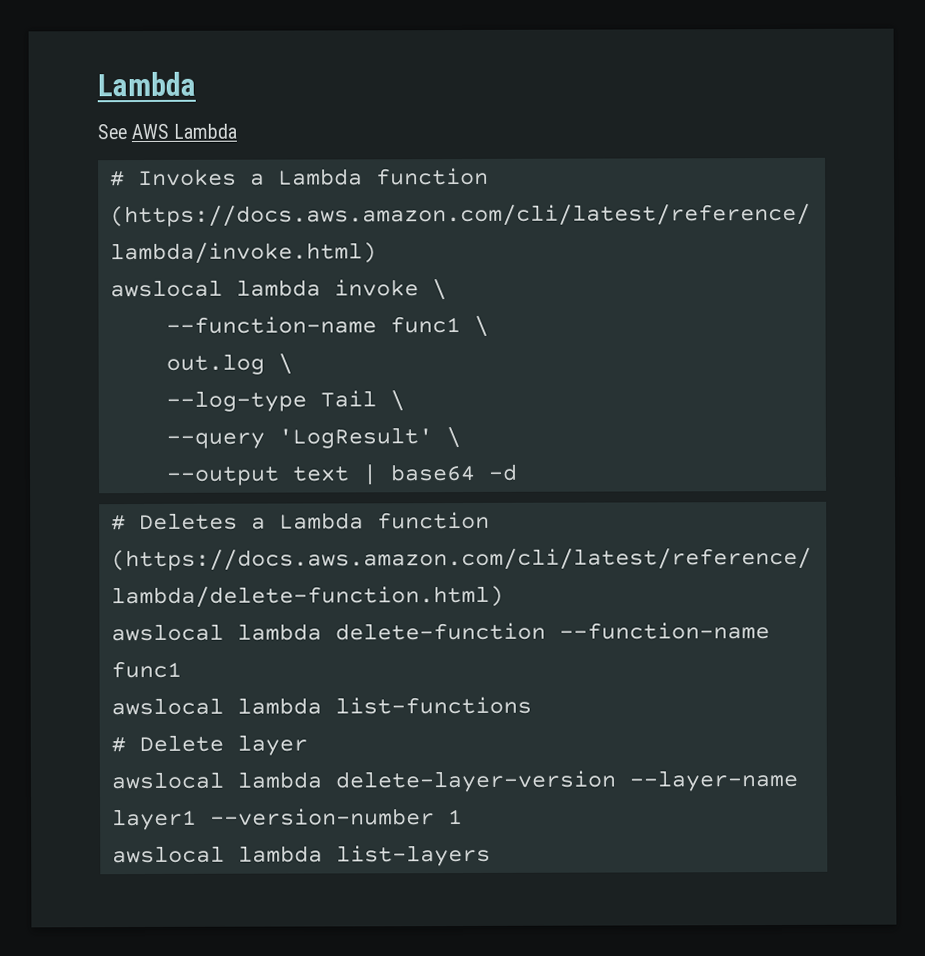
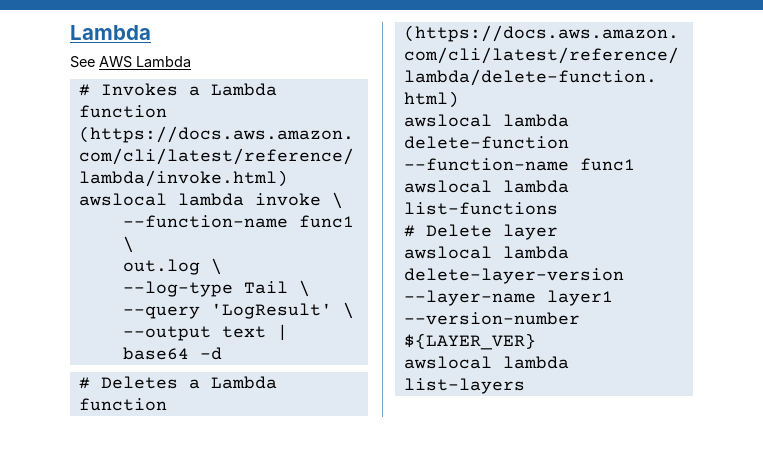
[447,809,463,825] 1 -> [403,333,536,350] ${LAYER_VER}

